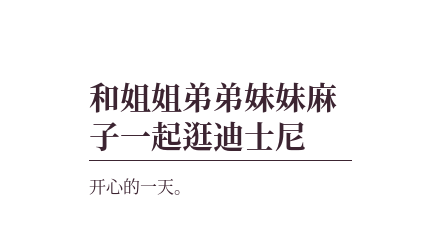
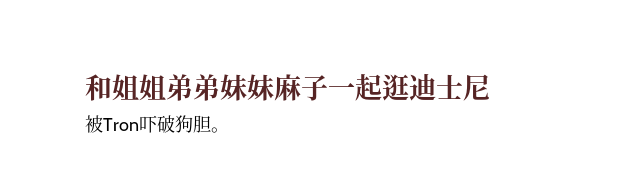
[89,178,174,195] 开心的一天 -> [85,115,211,133] 被Tron吓破狗胆

